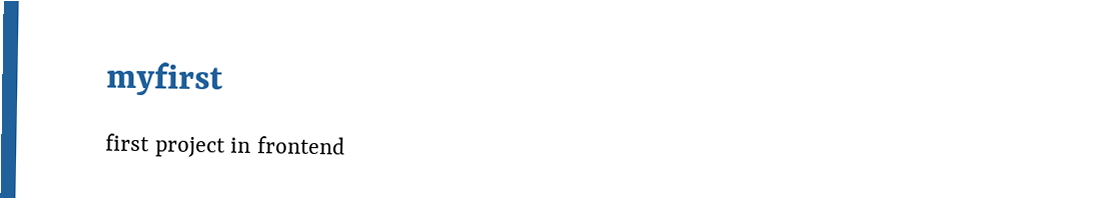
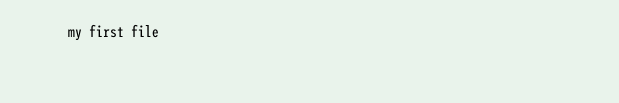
[106,61,223,97] [105,133,345,158] myfirst // first project in frontend -> [68,24,159,41] my first file

